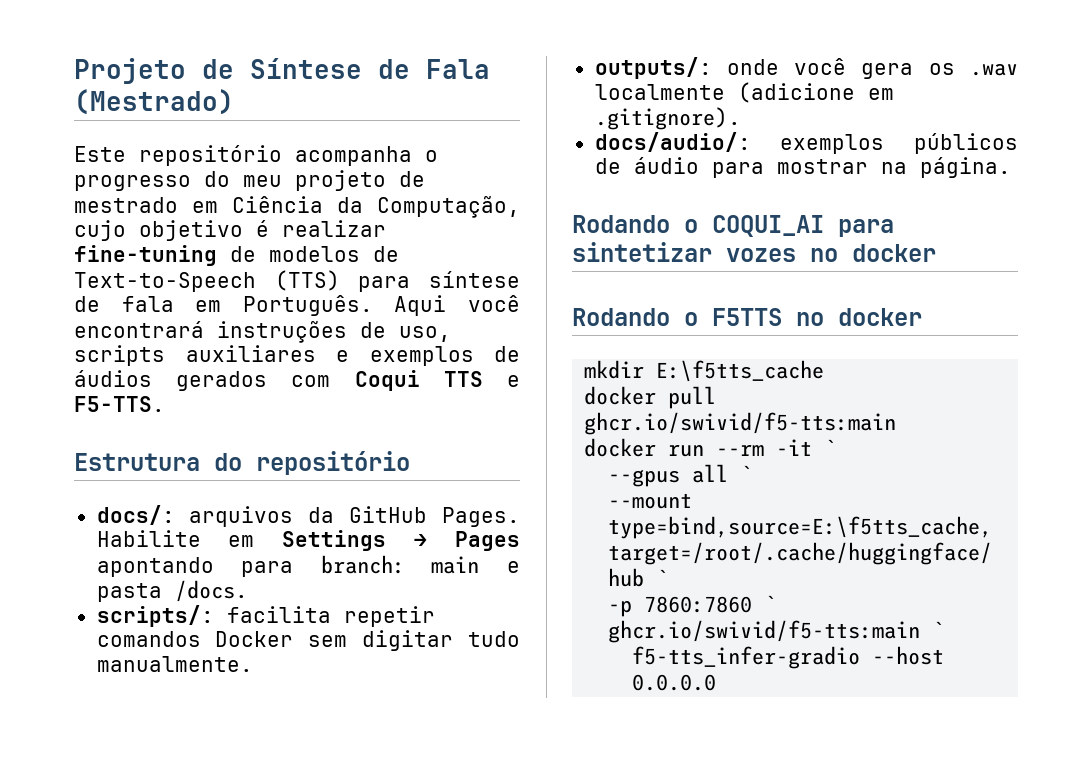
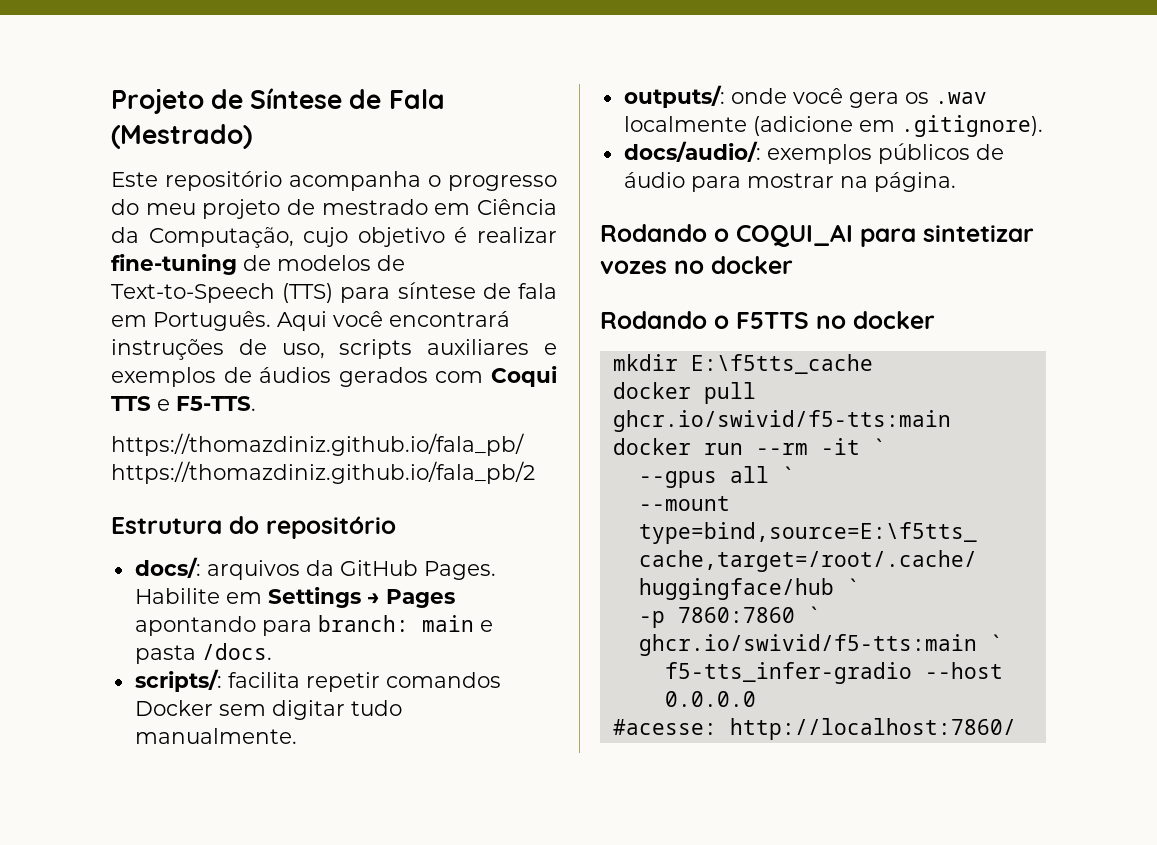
(165, 404) none -> [111,433,524,456] [111,461,535,484] // https://thomazdiniz.github.io/fala_pb/ https://thomazdiniz.github.io/fala_pb/2
(717, 682) none -> [612,718,1016,740] // #acesse: http://localhost:7860/

